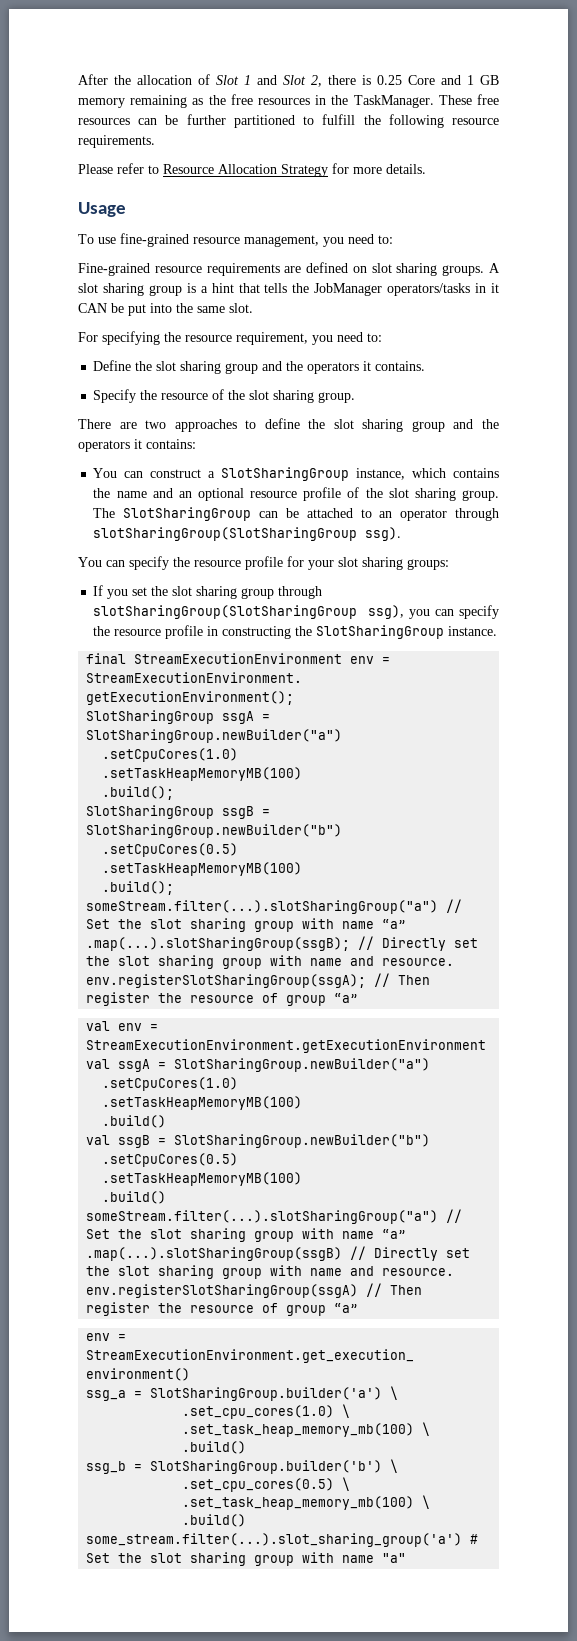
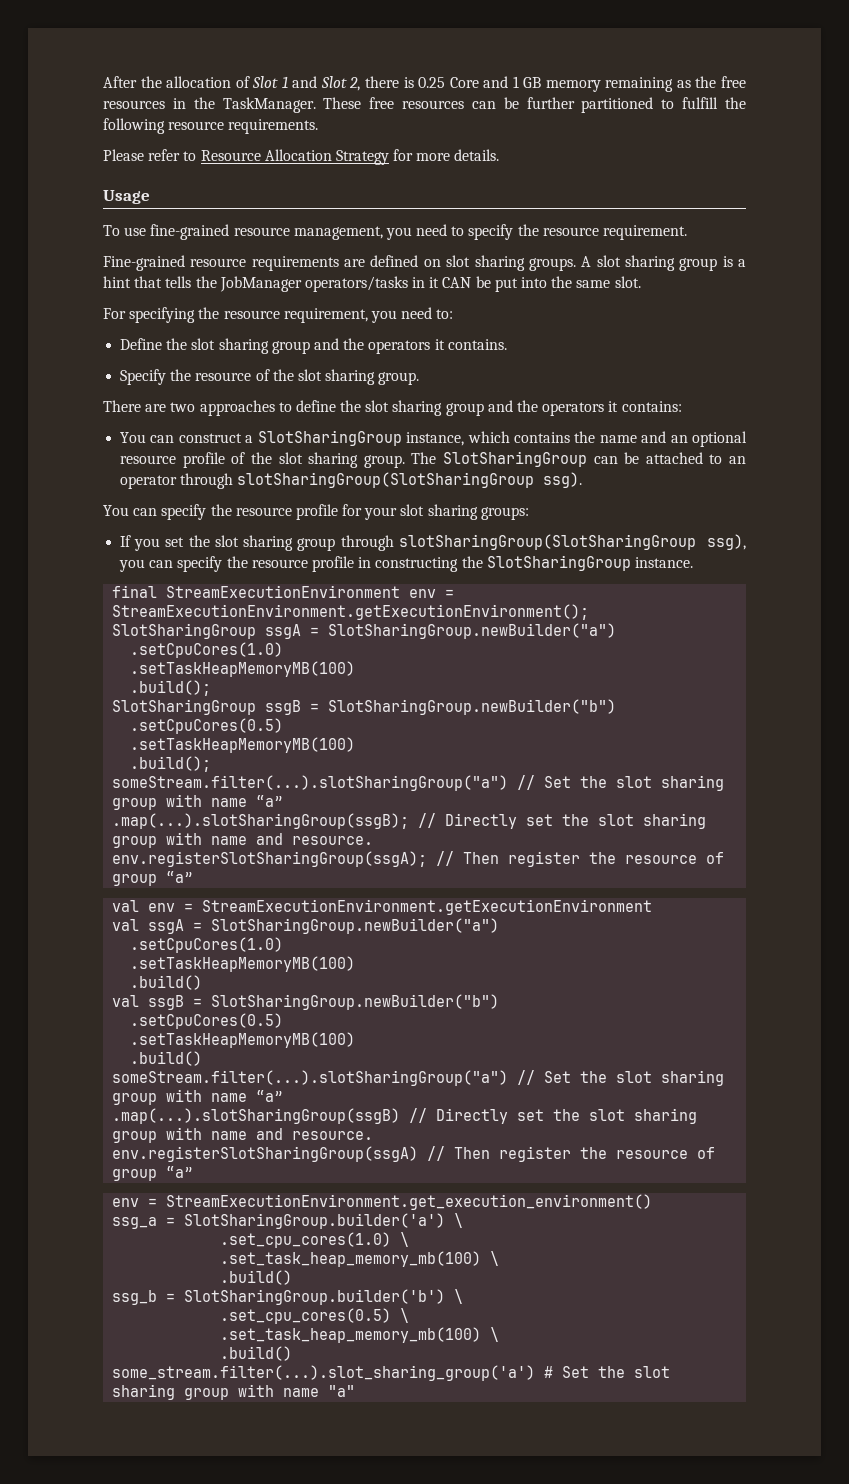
[378,235,393,244] to: -> [451,224,688,240] to specify the resource requirement.

